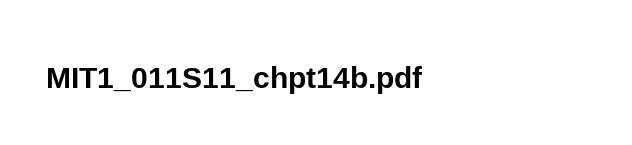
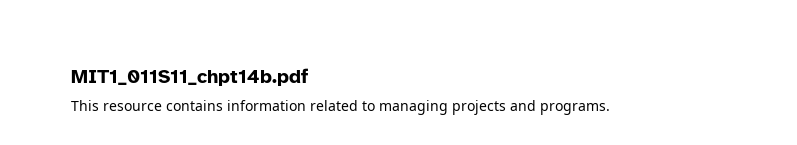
(423, 80) none -> [71,100,610,115] // This resource contains information related to managing projects and programs.

